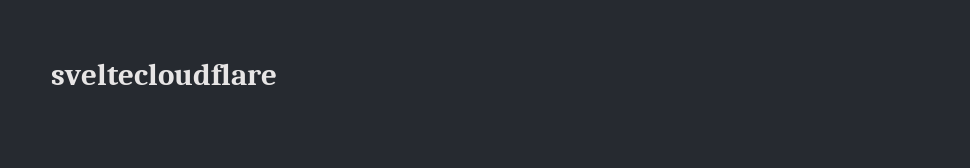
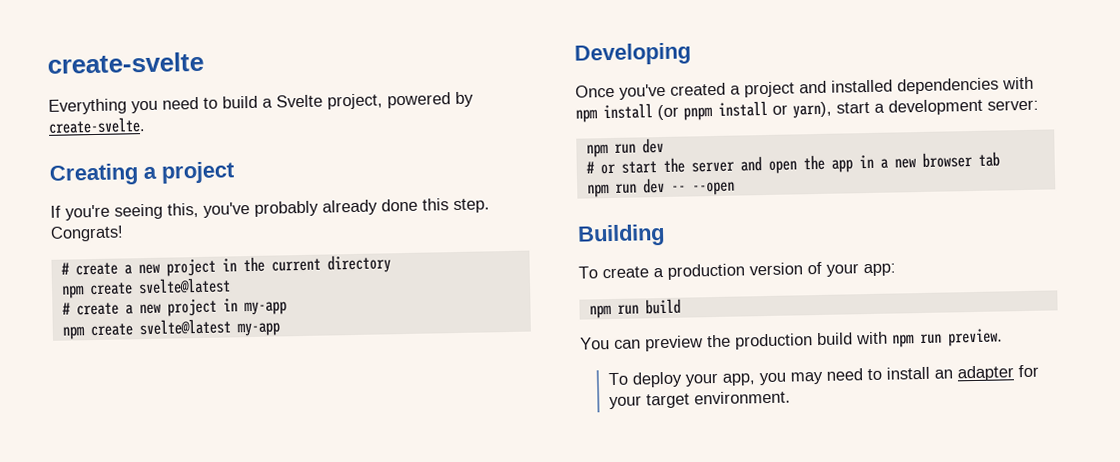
[51,63,277,85] sveltecloudflare -> [47,51,204,74] [48,91,474,115] [48,117,146,134] [49,161,235,186] [50,198,490,221] [50,225,124,242] [60,254,391,277] [60,277,231,299] [61,298,287,317] [61,318,280,340] [574,42,691,66] [575,76,1034,100] [575,98,1039,123] [585,137,664,158] [585,151,1000,175] [586,177,735,198] [577,223,665,247] [578,261,896,280] [588,298,681,319] [580,328,1003,352] [607,364,1039,388] [608,390,791,410] create-svelte // Everything you need to build a Svelte project, powered by create-svelte. // Creating a project // If you're seeing this, you've probably already done this step. Congrats! // # create a new project in the current directory // npm create svelte@latest // # create a new project in my-app // npm create svelte@latest my-app // Developing // Once you've created a project and installed dependencies with npm install (or pnpm install or yarn), start a development server: // npm run dev // # or start the server and open the app in a new browser tab // npm run dev -- --open // Building // To create a production version of your app: // npm run build // You can preview the production build with npm run preview. // To deploy your app, you may need to install an adapter for your target environment.

